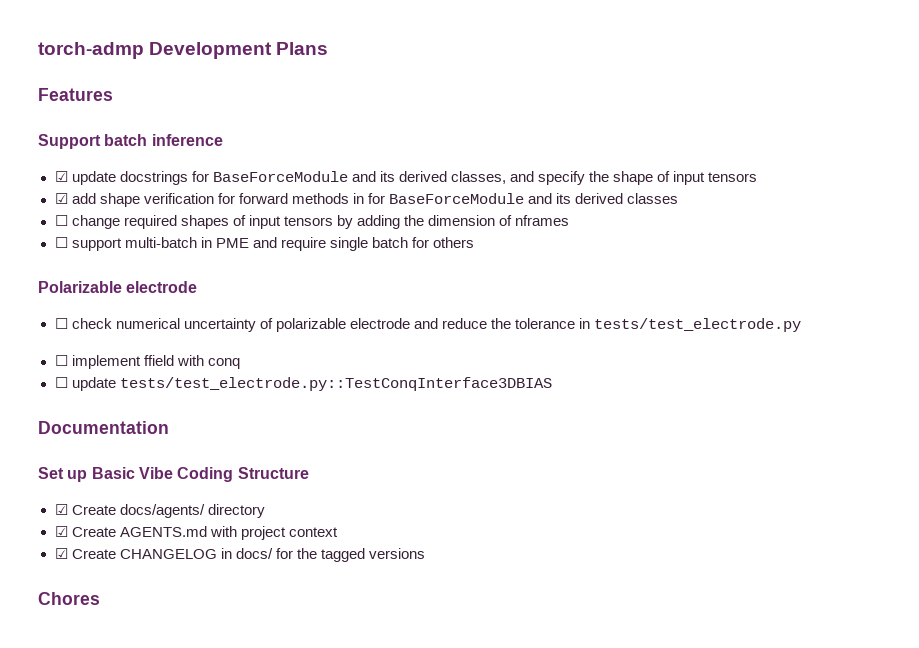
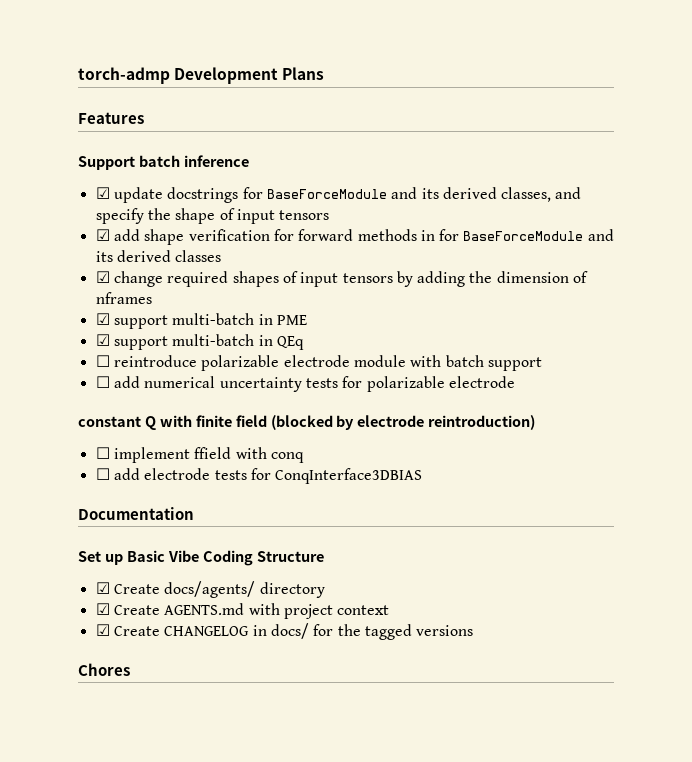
[54,215,68,226] ☐ -> [95,271,110,283] ☑
[54,237,68,248] ☐ -> [95,313,110,325] ☑
[252,237,475,251] [38,281,198,293] [54,318,802,332] and require single batch for others // Polarizable electrode // ☐ check numerical uncertainty of polarizable electrode and reduce the tolerance in tests/test_electrode.py -> [95,334,304,350] [95,355,542,371] [95,376,515,392] [78,415,536,430] // ☑ support multi-batch in QEq // ☐ reintroduce polarizable electrode module with batch support // ☐ add numerical uncertainty tests for polarizable electrode // constant Q with finite field (blocked by electrode reintroduction)
[71,377,552,391] update tests/test_electrode.py::TestConqInterface3DBIAS -> [113,468,423,484] add electrode tests for ConqInterface3DBIAS

